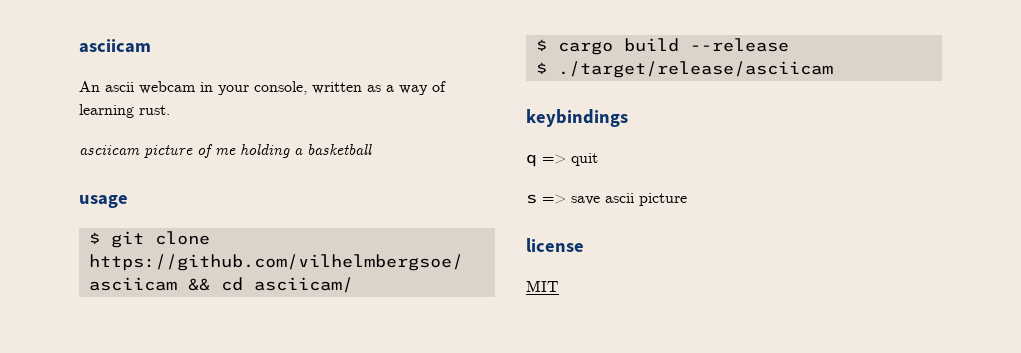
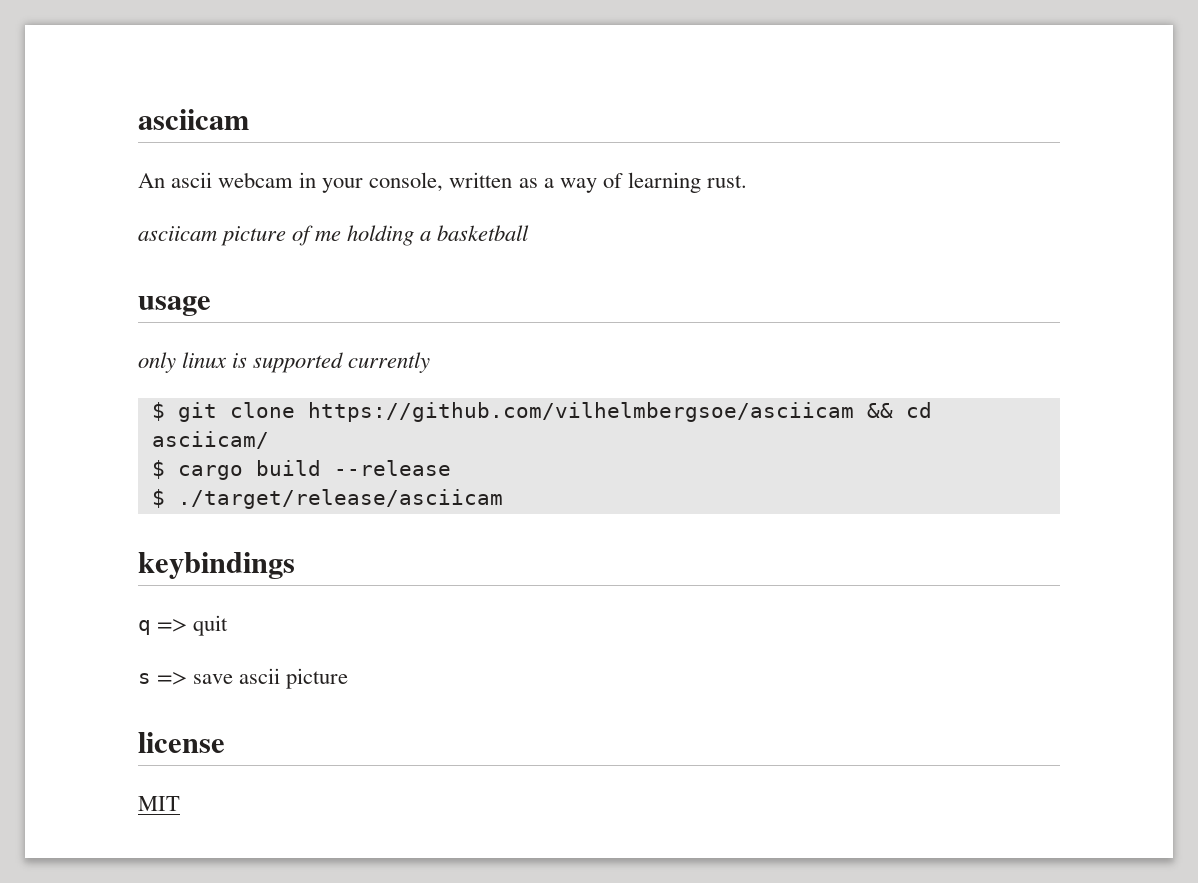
(128, 201) none -> [138,352,431,373] // only linux is supported currently

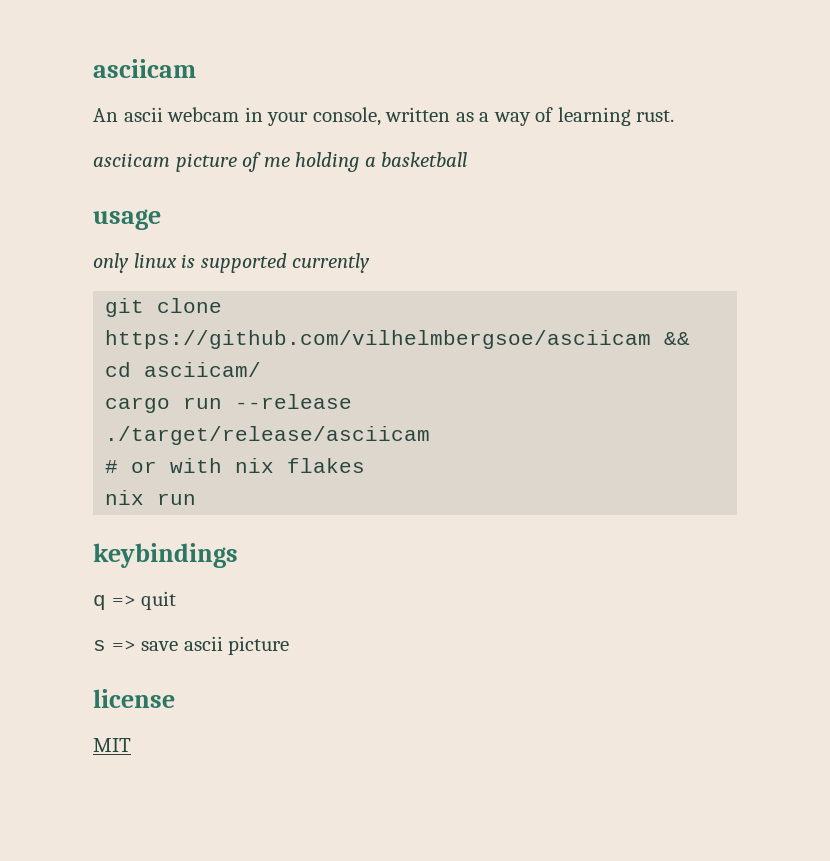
[151,402,165,421] $ -> (371, 263) none
[151,460,321,480] $ cargo build -> [105,397,223,413] cargo run
[151,489,165,508] $ -> (353, 401) none
(503, 499) none -> [105,458,366,473] [105,490,197,505] // # or with nix flakes // nix run

